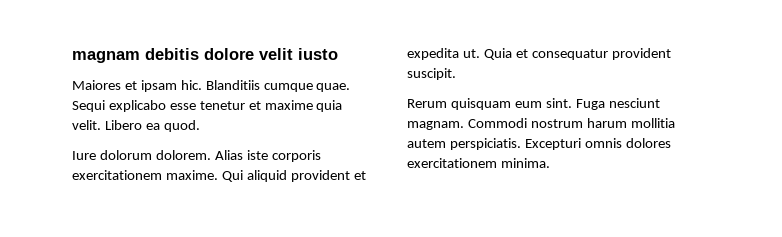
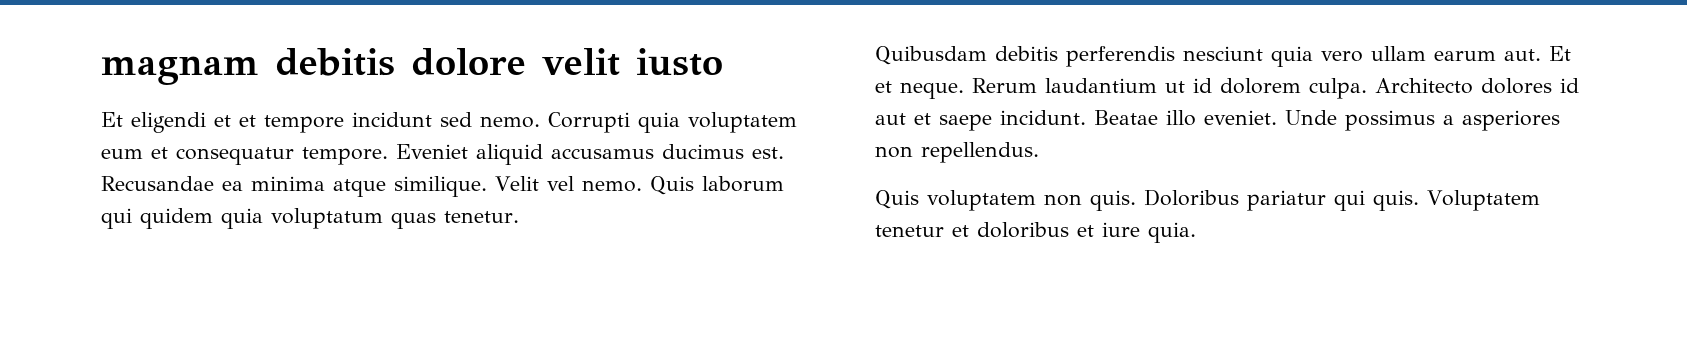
[72,80,351,92] [72,100,343,112] [72,120,200,132] [72,150,321,162] [72,170,366,182] [407,48,671,60] [407,68,456,80] [407,98,660,110] [407,118,675,130] [407,138,671,150] [407,158,550,168] Maiores et ipsam hic. Blanditiis cumque quae. Sequi explicabo esse tenetur et maxime quia velit. Libero ea quod. // Iure dolorum dolorem. Alias iste corporis exercitationem maxime. Qui aliquid provident et expedita ut. Quia et consequatur provident suscipit. // Rerum quisquam eum sint. Fuga nesciunt magnam. Commodi nostrum harum mollitia autem perspiciatis. Excepturi omnis dolores exercitationem minima. -> [101,112,797,133] [101,144,784,165] [101,176,784,197] [101,208,519,229] [875,46,1571,67] [875,78,1579,99] [875,110,1560,131] [875,142,1039,163] [875,189,1540,211] [875,222,1196,243] Et eligendi et et tempore incidunt sed nemo. Corrupti quia voluptatem eum et consequatur tempore. Eveniet aliquid accusamus ducimus est. Recusandae ea minima atque similique. Velit vel nemo. Quis laborum qui quidem quia voluptatum quas tenetur. // Quibusdam debitis perferendis nesciunt quia vero ullam earum aut. Et et neque. Rerum laudantium ut id dolorem culpa. Architecto dolores id aut et saepe incidunt. Beatae illo eveniet. Unde possimus a asperiores non repellendus. // Quis voluptatem non quis. Doloribus pariatur qui quis. Voluptatem tenetur et doloribus et iure quia.

